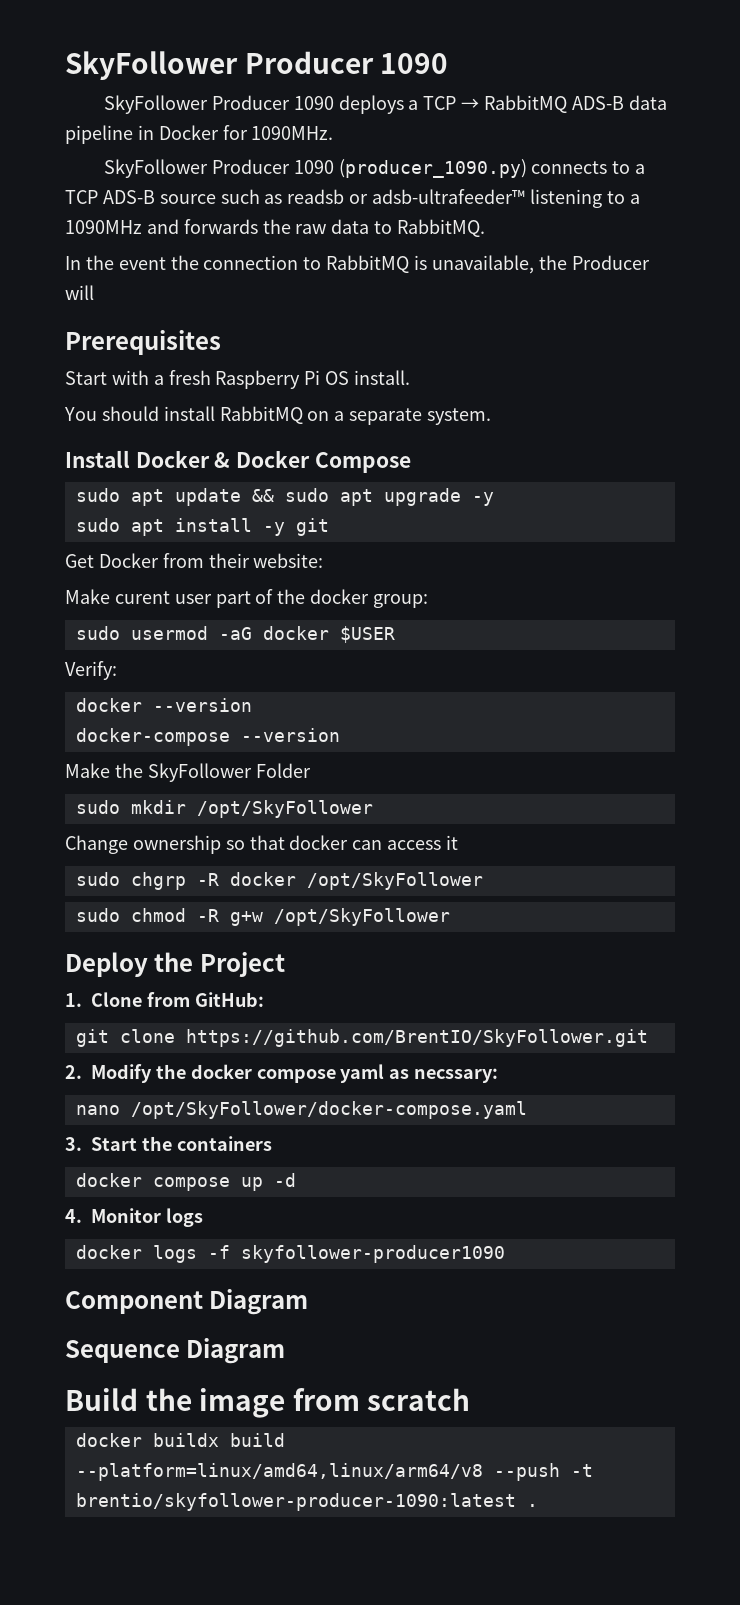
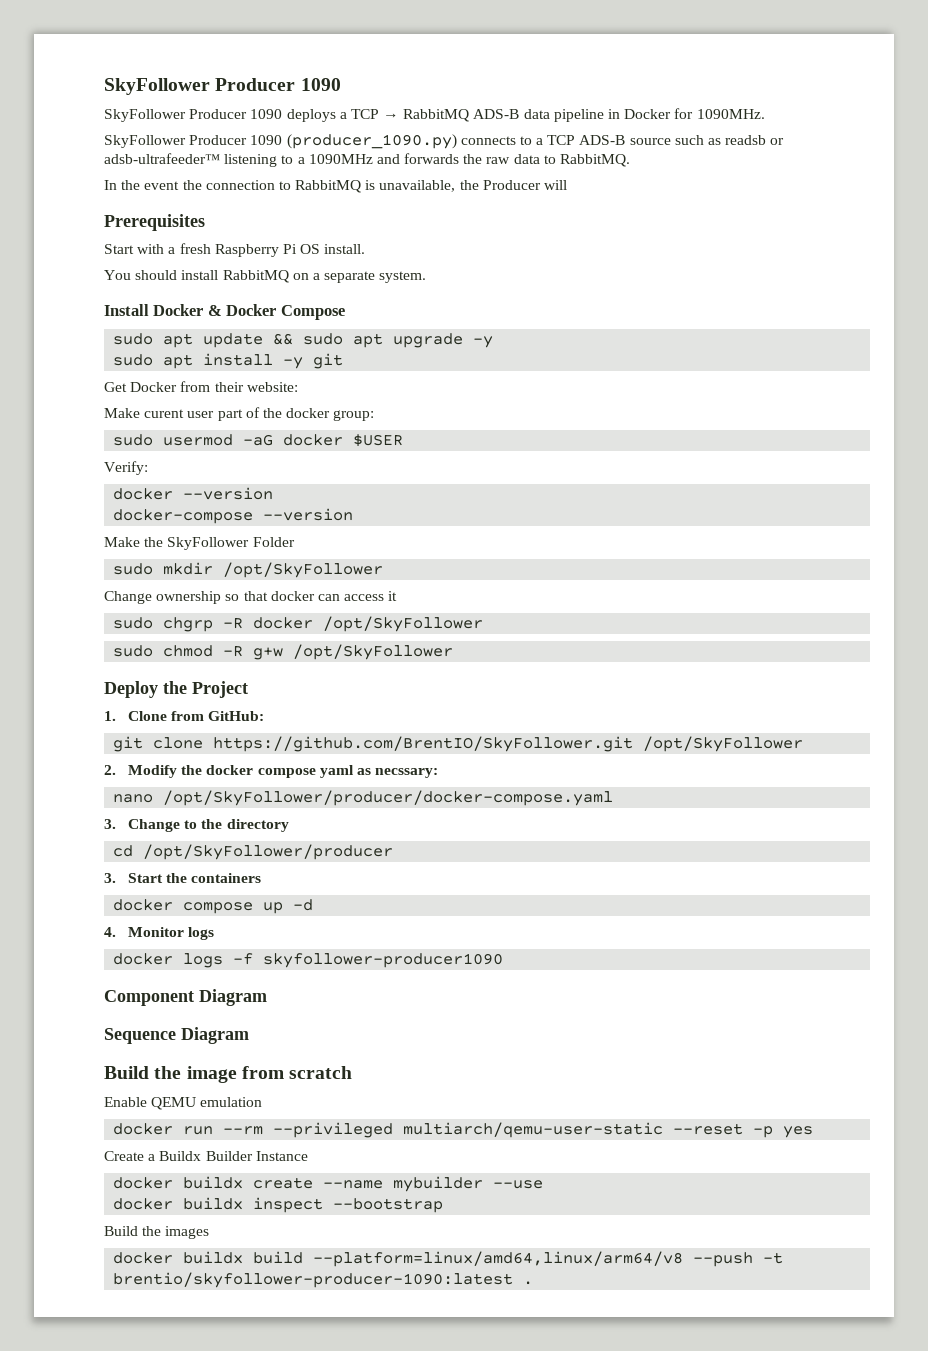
(648, 1038) none -> [643,736,804,752] /opt/SkyFollower
[130,1101,527,1119] /opt/SkyFollower/docker-compose.yaml -> [163,790,614,806] [104,819,289,832] [113,844,394,860] /opt/SkyFollower/producer/docker-compose.yaml // 3. Change to the directory // cd /opt/SkyFollower/producer
(471, 1399) none -> [104,1097,263,1110] [113,1122,814,1138] [104,1151,308,1161] [113,1176,544,1192] [113,1197,444,1213] [104,1226,210,1239] // Enable QEMU emulation // docker run --rm --privileged multiarch/qemu-user-static --reset -p yes // Create a Buildx Builder Instance // docker buildx create --name mybuilder --use // docker buildx inspect --bootstrap // Build the images

